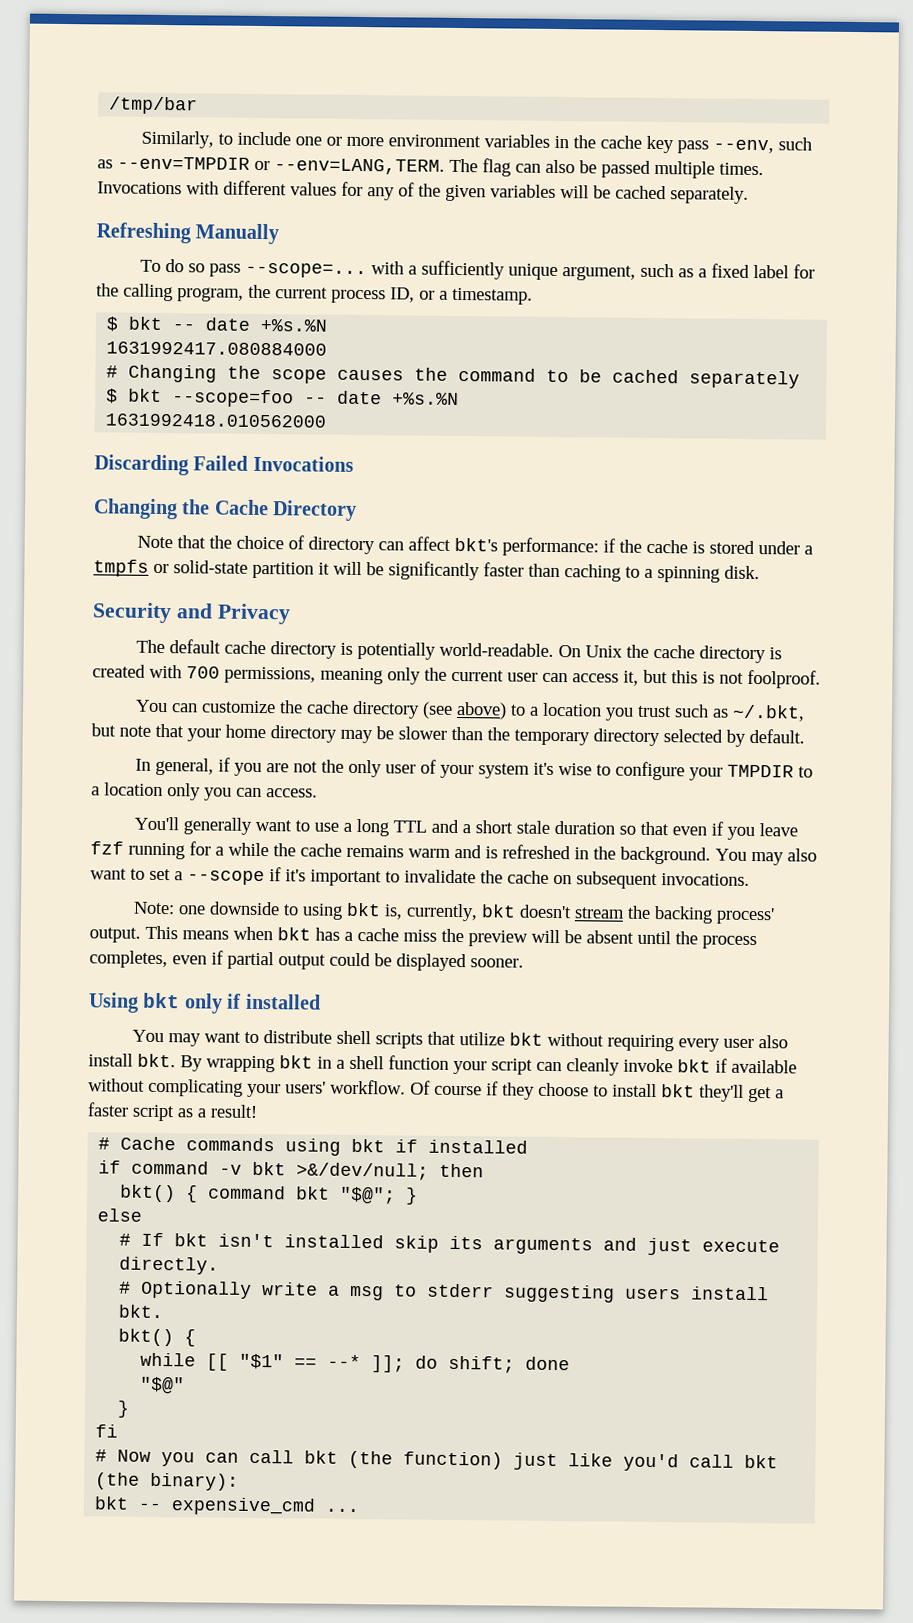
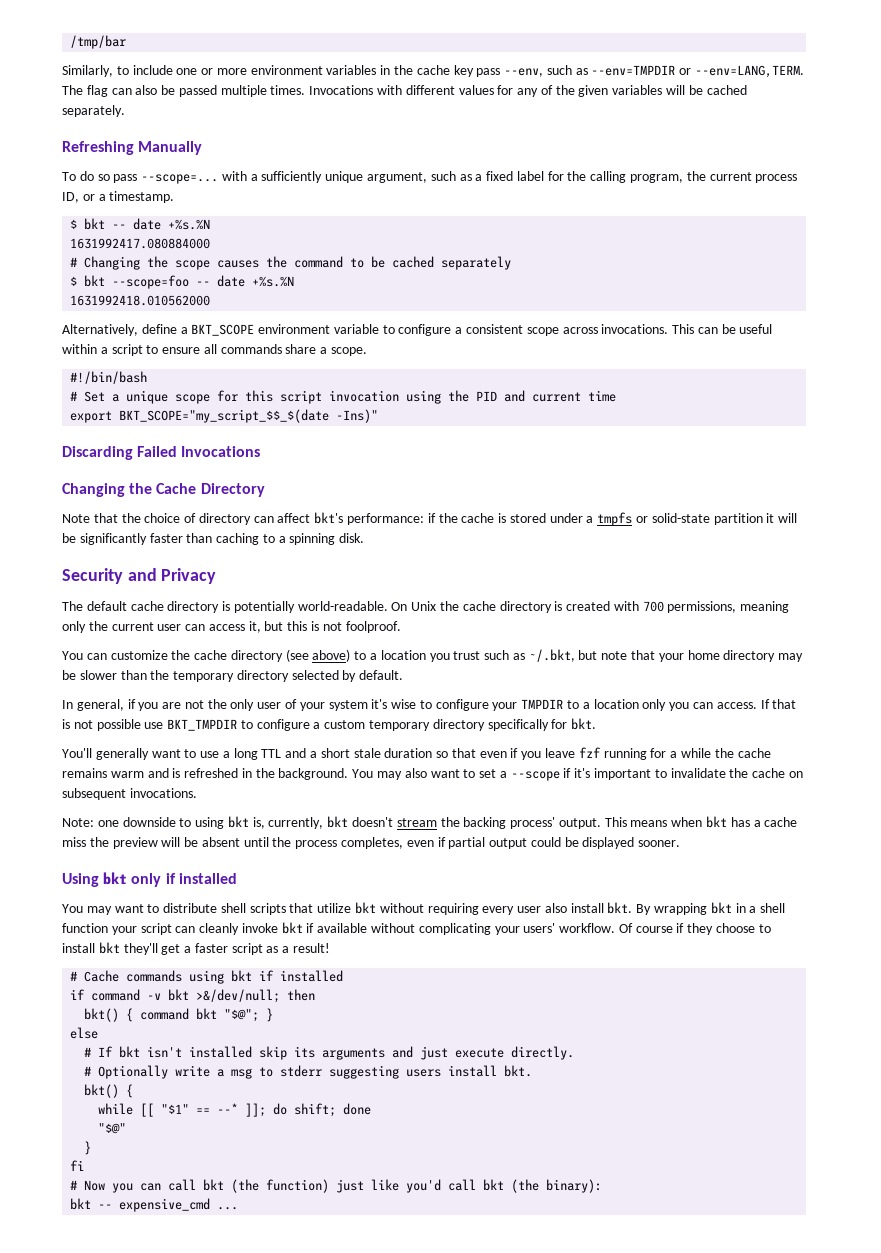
(328, 420) none -> [62,324,773,336] [62,344,368,356] [70,371,148,384] [70,390,617,404] [70,409,379,423] // Alternatively, define a BKT_SCOPE environment variable to configure a consistent scope across invocations. This can be useful within a script to ensure all commands share a scope. // #!/bin/bash // # Set a unique scope for this script invocation using the PID and current time // export BKT_SCOPE="my_script_$$_$(date -Ins)"
(318, 793) none -> [760,699,797,709] [62,718,597,731] If that is not possible use BKT_TMPDIR to configure a custom temporary directory specifically for bkt.

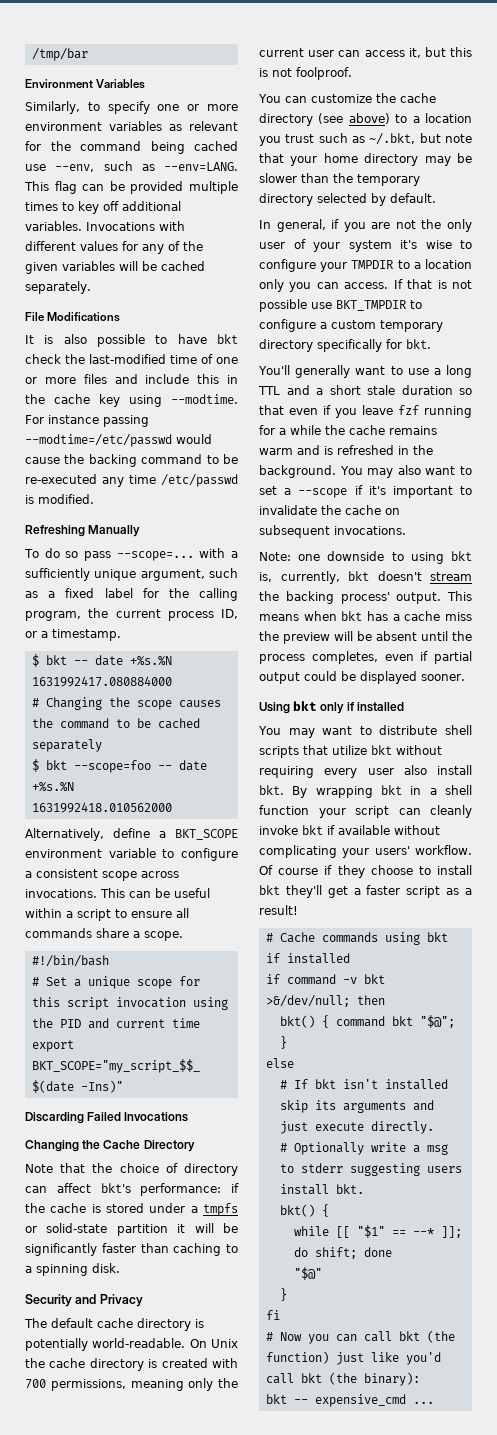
(127, 42) none -> [25,79,146,89] // Environment Variables
[132,65,173,75] include -> [107,101,150,114] specify
[380,65,805,78] [62,85,306,97] in the cache key pass --env, such as --env=TMPDIR or --env=LANG,TERM. The flag can also be passed multiple times. -> [169,121,238,131] [25,141,238,154] [25,161,238,172] [24,181,238,194] [25,201,181,214] [25,221,82,231] as relevant for the command being cached use --env, such as --env=LANG. This flag can be provided multiple times to key off additional variables.
(125, 111) none -> [25,312,121,322] [25,334,239,347] [25,354,238,364] [25,374,238,384] [25,394,238,407] [25,415,149,427] [25,434,212,447] [25,454,238,467] [25,474,238,487] [25,494,94,504] // File Modifications // It is also possible to have bkt check the last-modified time of one or more files and include this in the cache key using --modtime. For instance passing --modtime=/etc/passwd would cause the backing command to be re-executed any time /etc/passwd is modified.

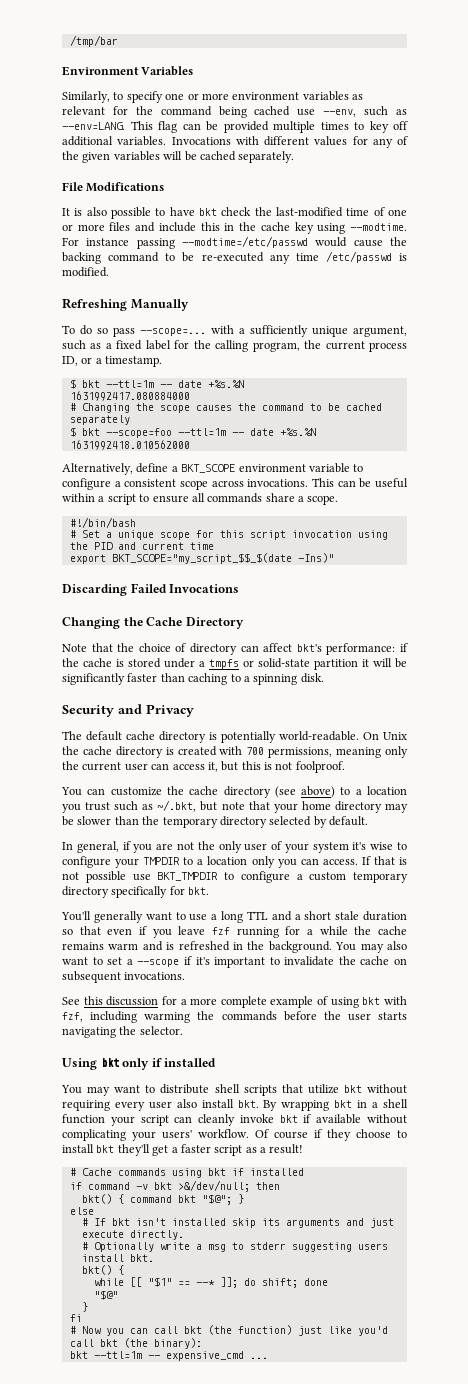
(67, 660) none -> [105,380,154,388] --ttl=1m
(151, 766) none -> [177,428,226,436] --ttl=1m
[259,551,472,564] [259,571,472,584] [259,591,472,604] [259,611,472,621] [259,631,472,644] [259,651,472,664] [259,671,465,684] Note: one downside to using bkt is, currently, bkt doesn't stream the backing process' output. This means when bkt has a cache miss the preview will be absent until the process completes, even if partial output could be displayed sooner. -> [62,996,407,1008] [62,1011,407,1023] [62,1026,183,1038] See this discussion for a more complete example of using bkt with fzf, including warming the commands before the user starts navigating the selector.
(287, 1399) none -> [93,1351,142,1359] --ttl=1m

